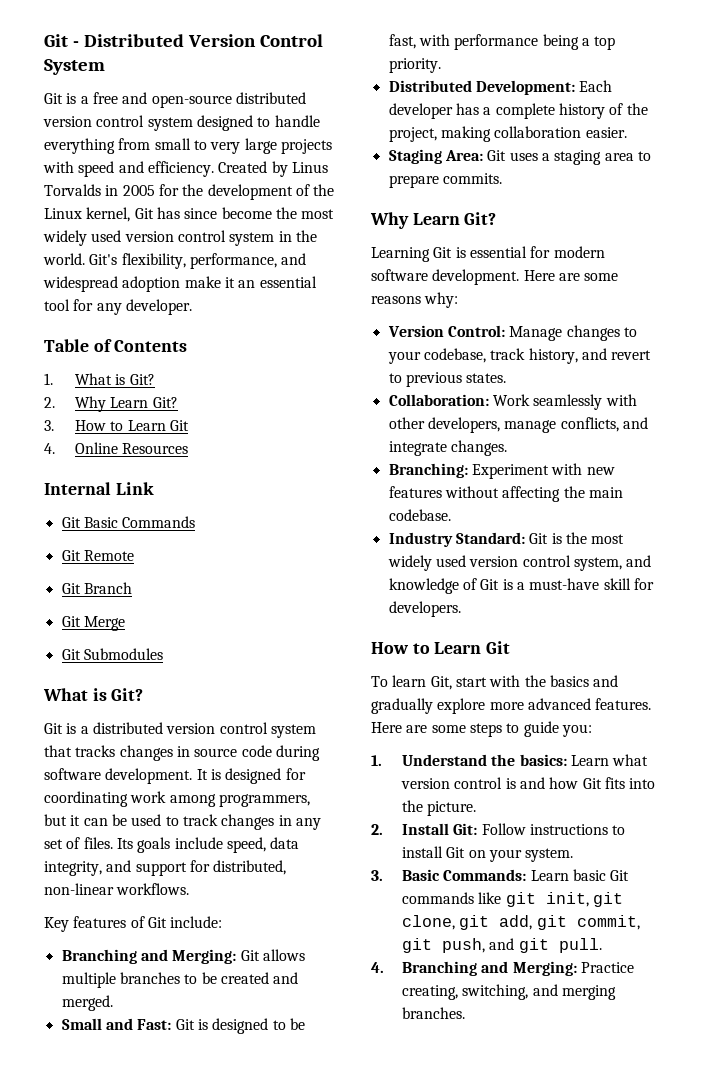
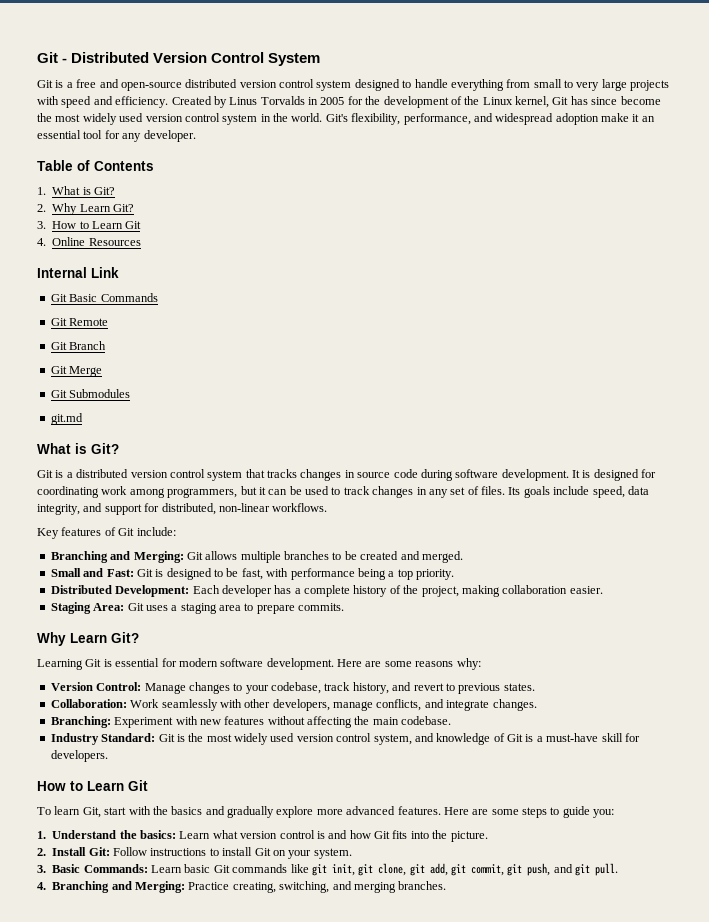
(163, 654) none -> [50,413,83,425] // git.md

